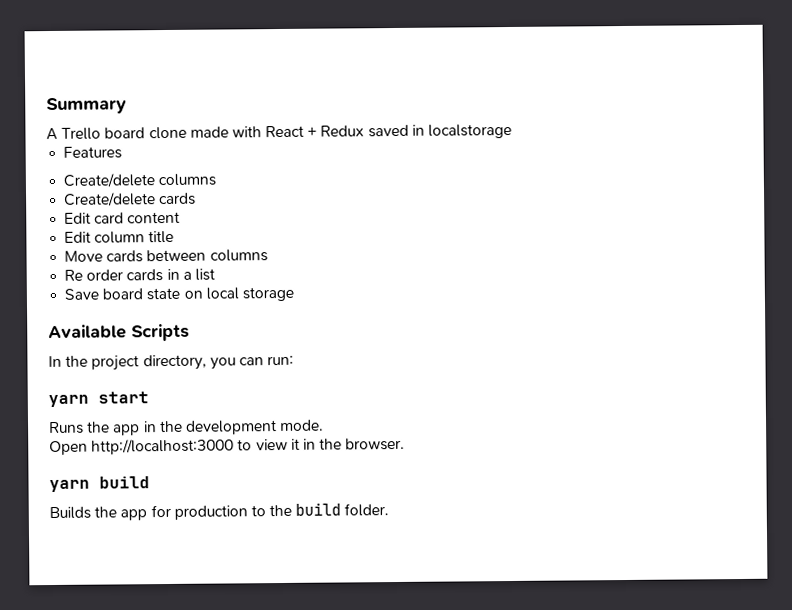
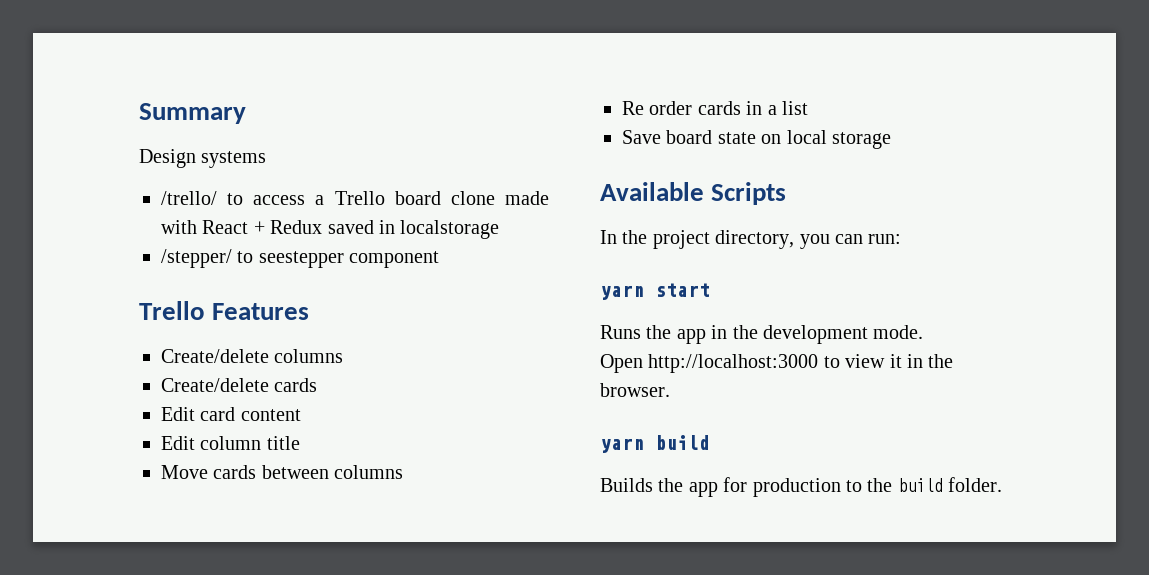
[46,127,58,141] A -> [139,149,267,168] [161,191,325,205] Design systems // /trello/ to access a
(513, 131) none -> [161,249,440,268] [139,301,205,320] /stepper/ to seestepper component // Trello

